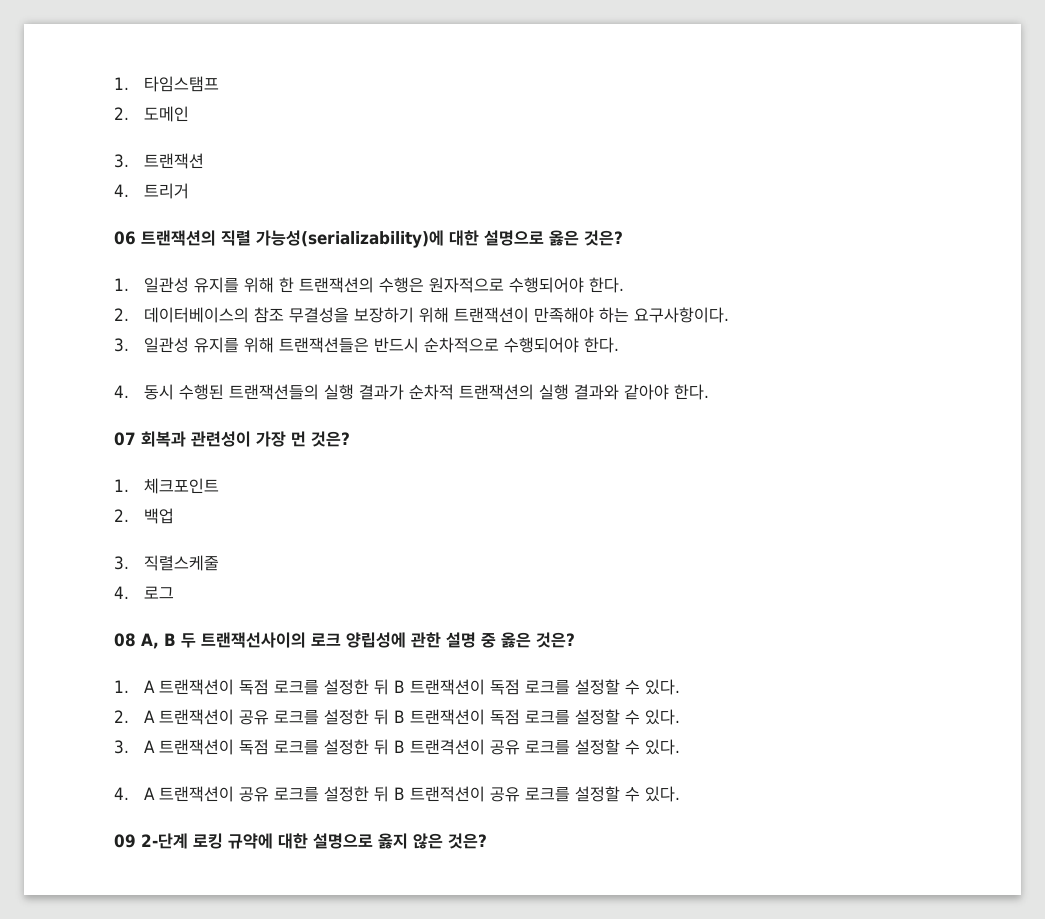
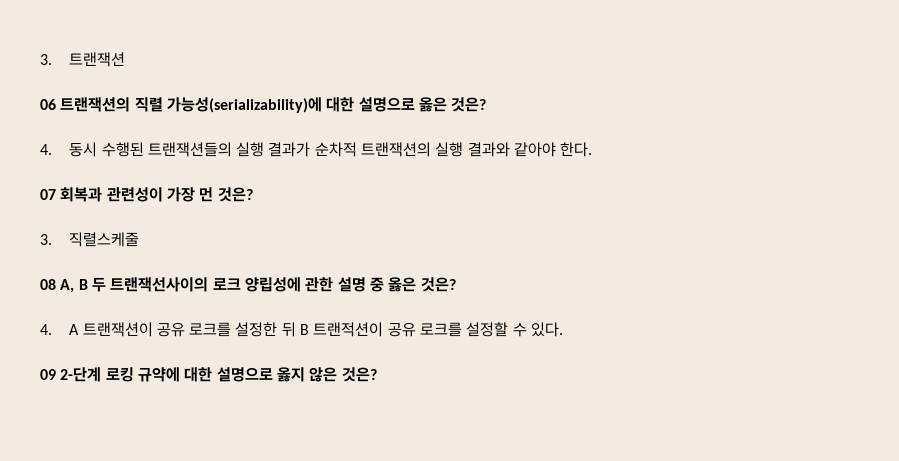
[114,76,220,92] [114,106,190,122] 1. 타임스탬프 // 2. 도메인 // -> (40, 59) none
[114,183,190,199] // 4. 트리거 -> (126, 59) none
[114,277,625,293] [114,307,730,323] [114,337,620,353] // 1. 일관성 유지를 위해 한 트랜잭션의 수행은 원자적으로 수행되어야 한다. // 2. 데이터베이스의 참조 무결성을 보장하기 위해 트랜잭션이 만족해야 하는 요구사항이다. // 3. 일관성 유지를 위해 트랜잭션들은 반드시 순차적으로 수행되어야 한다. -> (487, 104) none
[114,478,220,494] [114,508,175,524] // 1. 체크포인트 // 2. 백업 -> (253, 194) none
[114,586,175,599] // 4. 로그 -> (140, 239) none
[114,679,681,695] [114,709,681,725] [114,739,681,755] // 1. A 트랜잭션이 독점 로크를 설정한 뒤 B 트랜잭션이 독점 로크를 설정할 수 있다. // 2. A 트랜잭션이 공유 로크를 설정한 뒤 B 트랜잭션이 독점 로크를 설정할 수 있다. // 3. A 트랜잭션이 독점 로크를 설정한 뒤 B 트랜격션이 공유 로크를 설정할 수 있다. -> (456, 284) none

